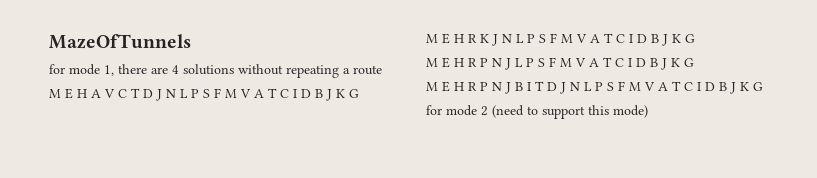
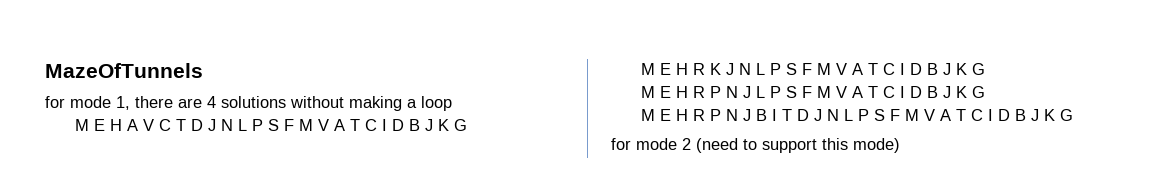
[286,65,382,78] repeating a route -> [349,96,452,111] making a loop

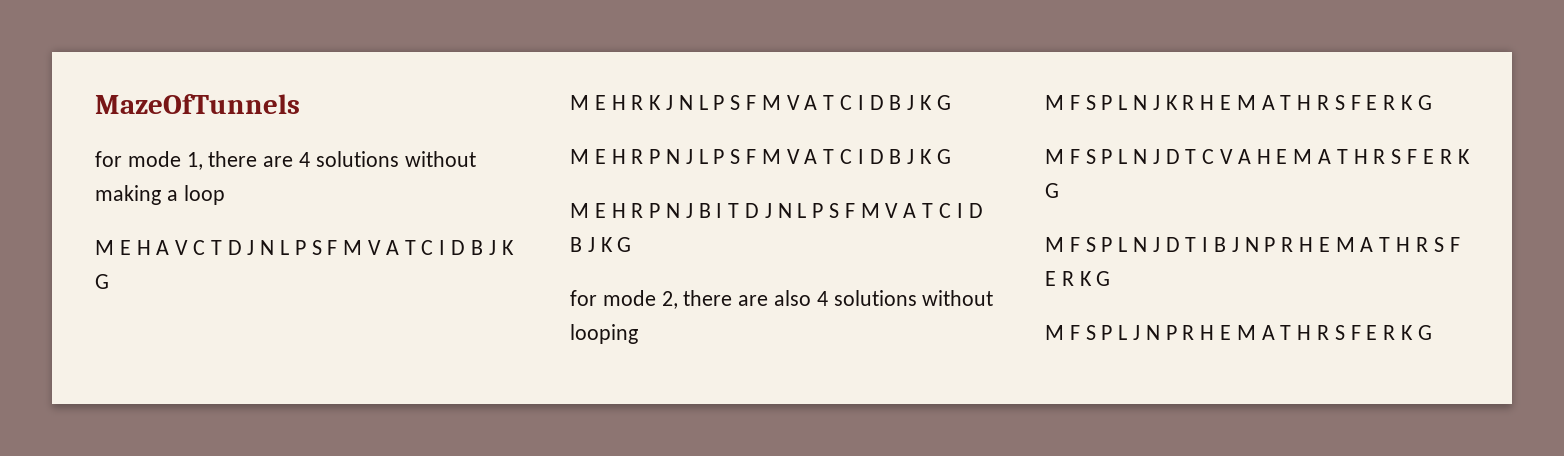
[682,138,900,153] 2 (need to support this mode) -> [661,290,994,309] [570,324,638,344] [1045,95,1432,110] [1045,149,1470,164] [1045,183,1059,198] [1045,237,1460,252] [1045,271,1111,286] [1045,325,1432,340] 2, there are also 4 solutions without looping // M F S P L N J K R H E M A T H R S F E R K G // M F S P L N J D T C V A H E M A T H R S F E R K G // M F S P L N J D T I B J N P R H E M A T H R S F E R K G // M F S P L J N P R H E M A T H R S F E R K G

